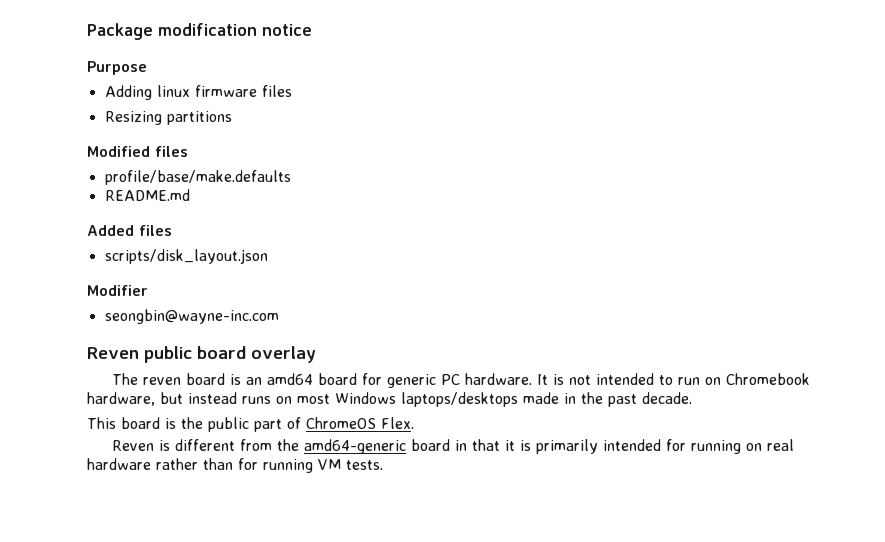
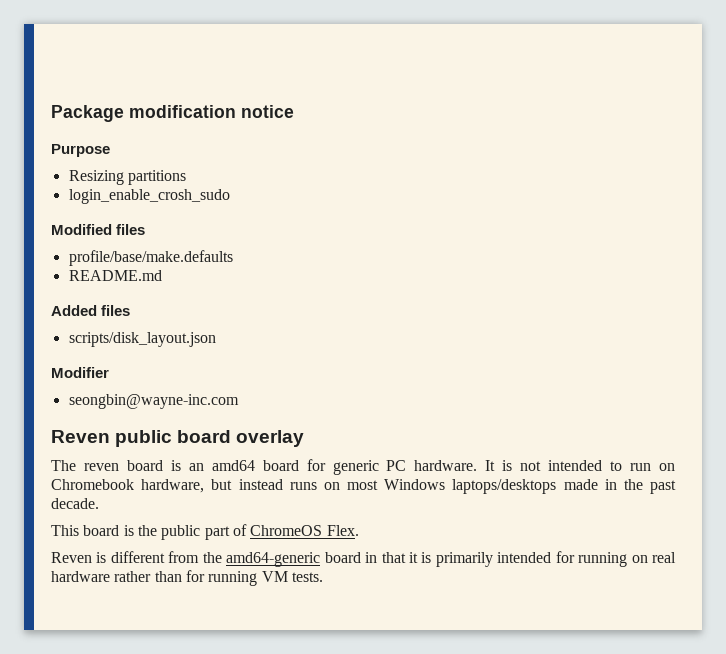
[104,85,292,100] // Adding linux firmware files -> (110, 150) none
(232, 118) none -> [68,189,230,204] // login_enable_crosh_sudo

